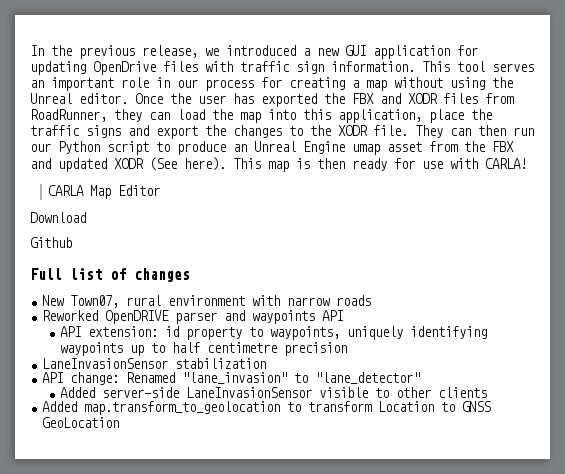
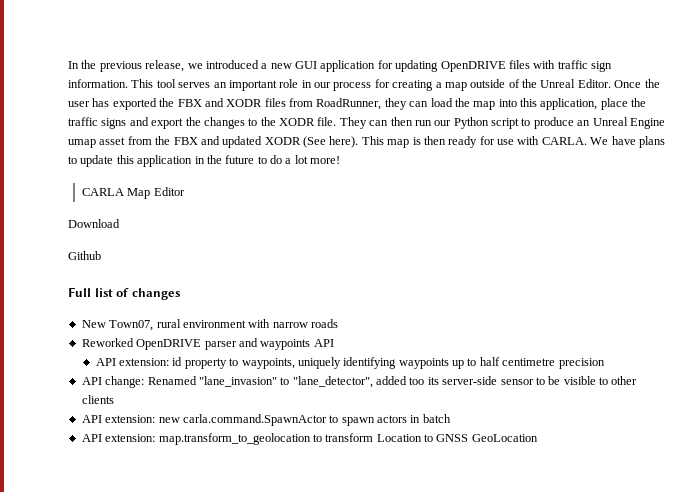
[93,61,156,75] OpenDrive -> [440,61,506,72] OpenDRIVE
[394,77,485,90] without using -> [470,79,520,88] outside of
[79,93,128,104] editor. -> [577,79,611,88] Editor.
[485,158,527,169] CARLA! -> [541,136,665,148] [68,155,341,167] CARLA. We have plans to update this application in the future to do a lot more!
[42,358,267,369] // LaneInvasionSensor stabilization -> (605, 363) none
[315,372,421,384] [60,387,488,398] [42,401,78,412] "lane_detector" // Added server-side LaneInvasionSensor visible to other clients // Added -> [292,376,638,388] [81,395,114,404] [81,414,451,426] [81,434,156,442] "lane_detector", added too its server-side sensor to be visible to other clients // API extension: new carla.command.SpawnActor to spawn actors in batch // API extension:

